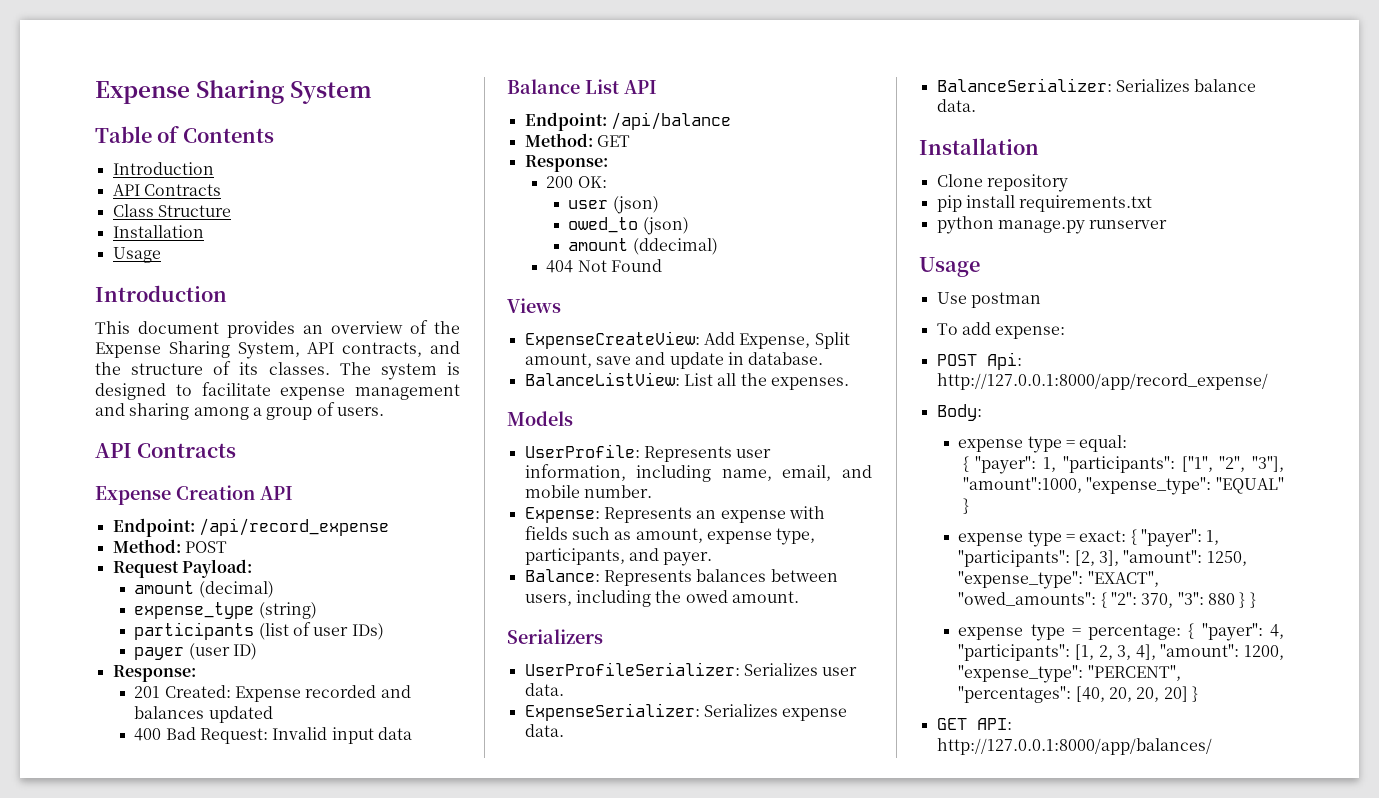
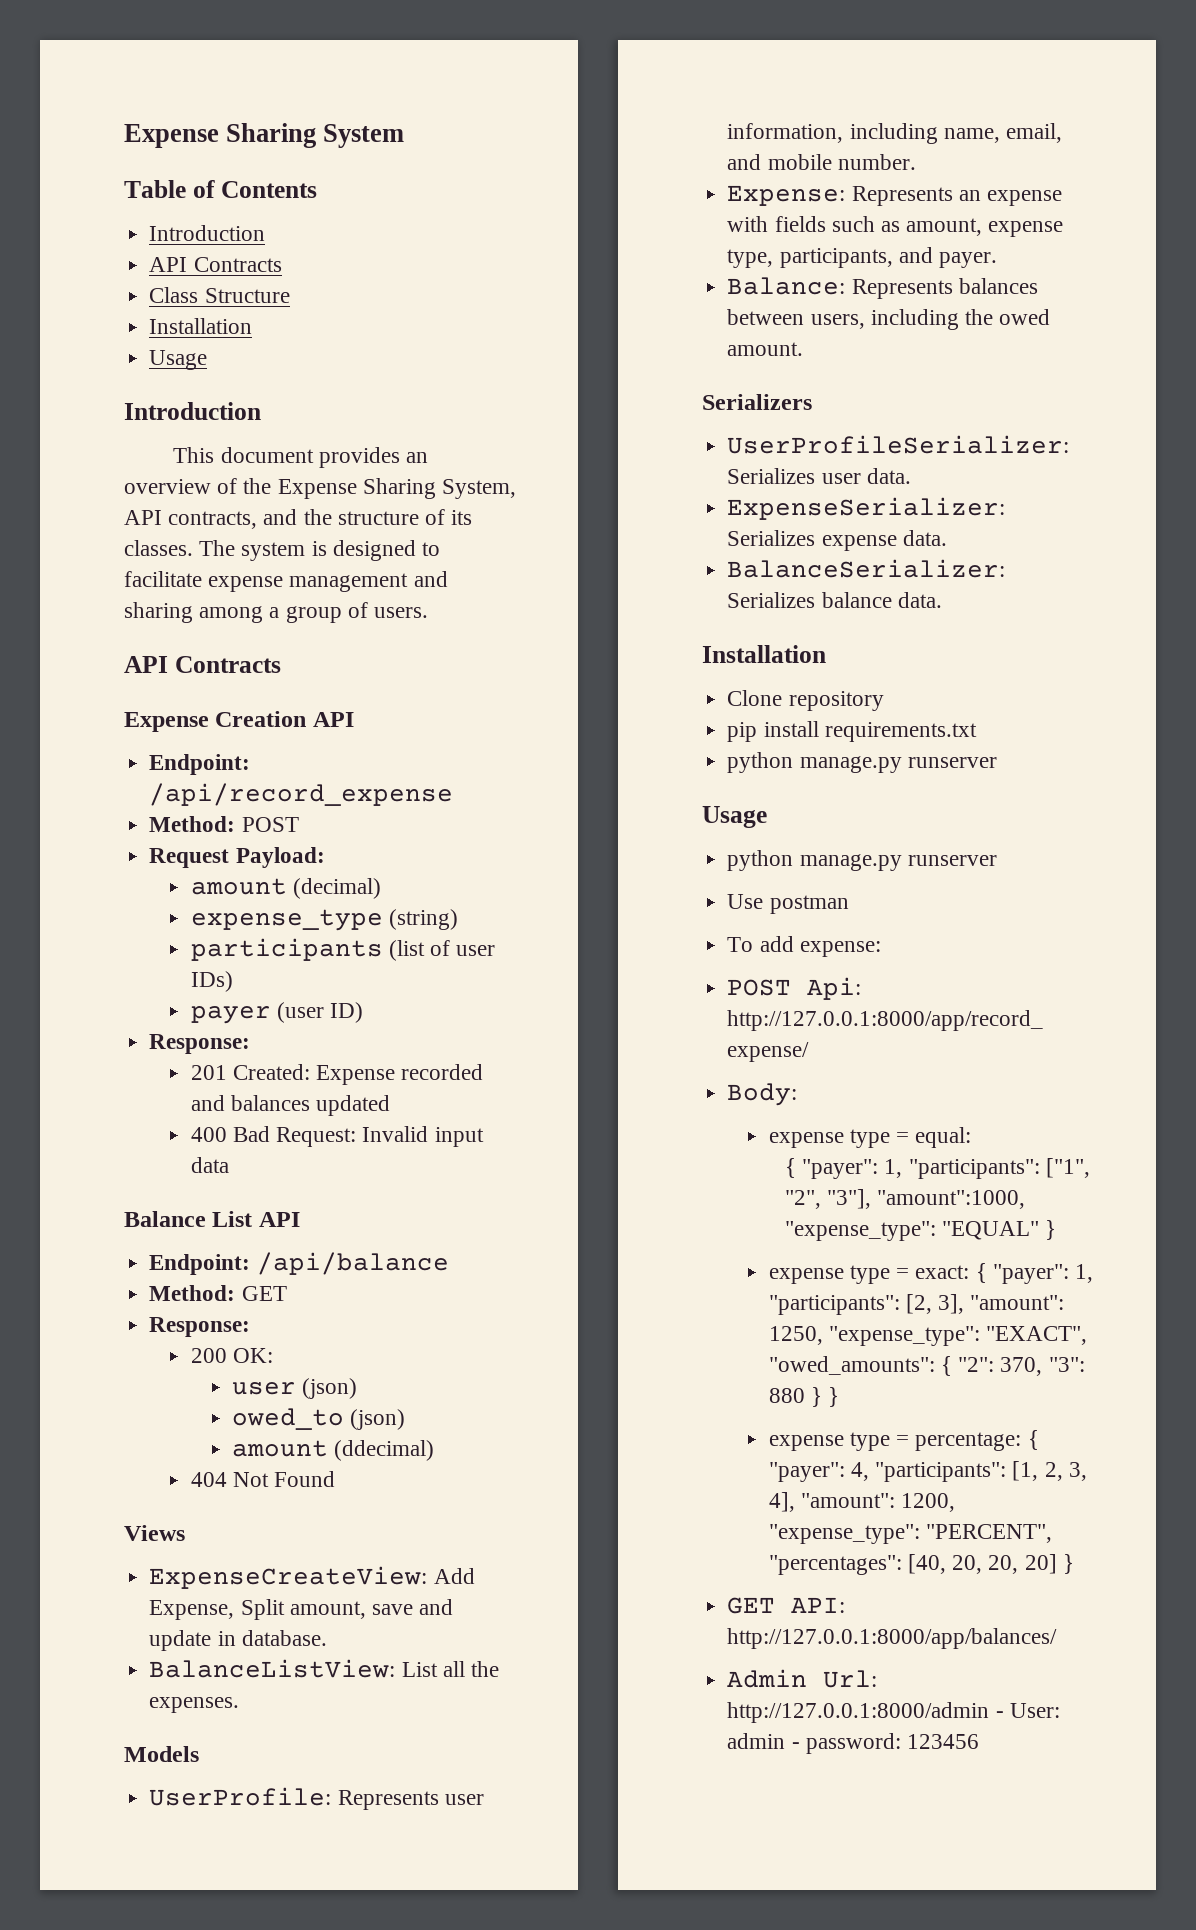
(980, 267) none -> [727,850,997,871] // python manage.py runserver
(1212, 746) none -> [727,1669,878,1688] [727,1702,1060,1723] [727,1733,979,1754] // Admin Url: http://127.0.0.1:8000/admin - User: admin - password: 123456

